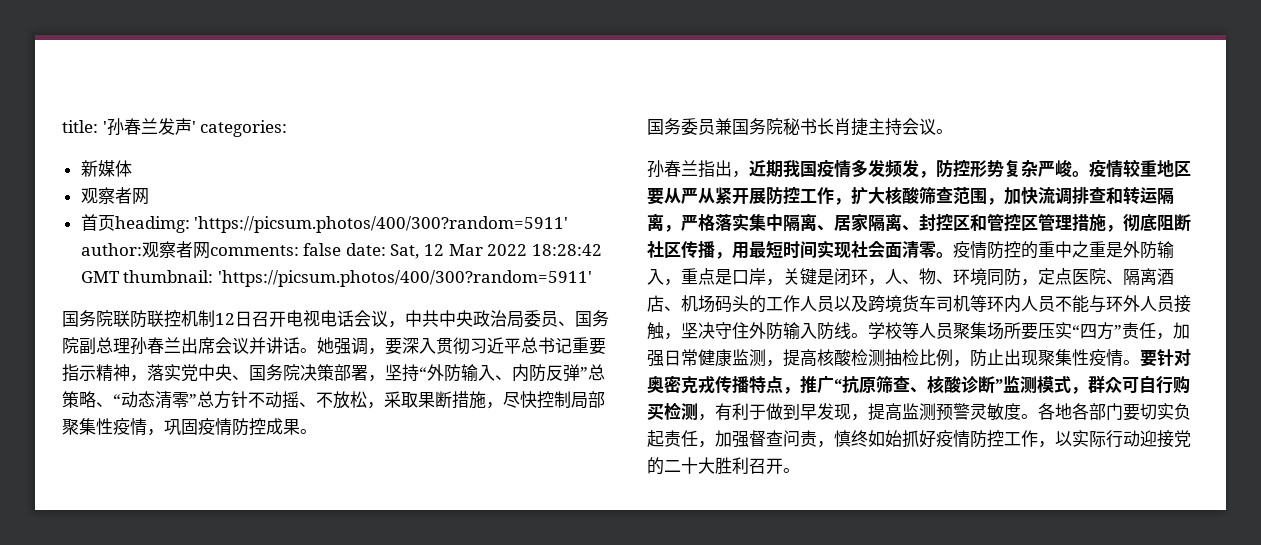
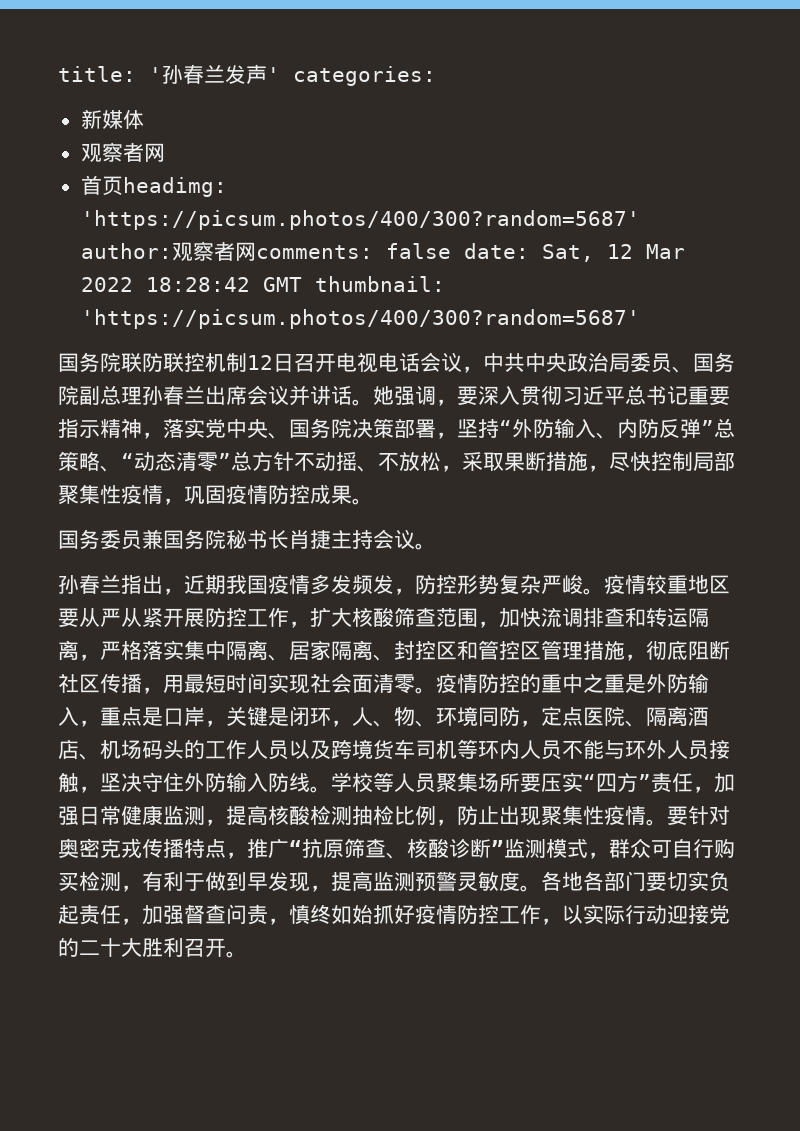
[194,216,569,233] 'https://picsum.photos/400/300?random=5911' -> [80,210,640,230] 'https://picsum.photos/400/300?random=5687'
[217,270,592,287] 'https://picsum.photos/400/300?random=5911' -> [80,309,640,329] 'https://picsum.photos/400/300?random=5687'

